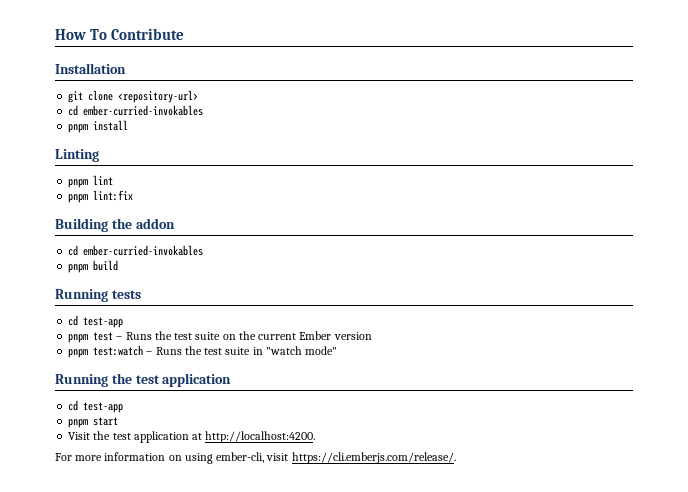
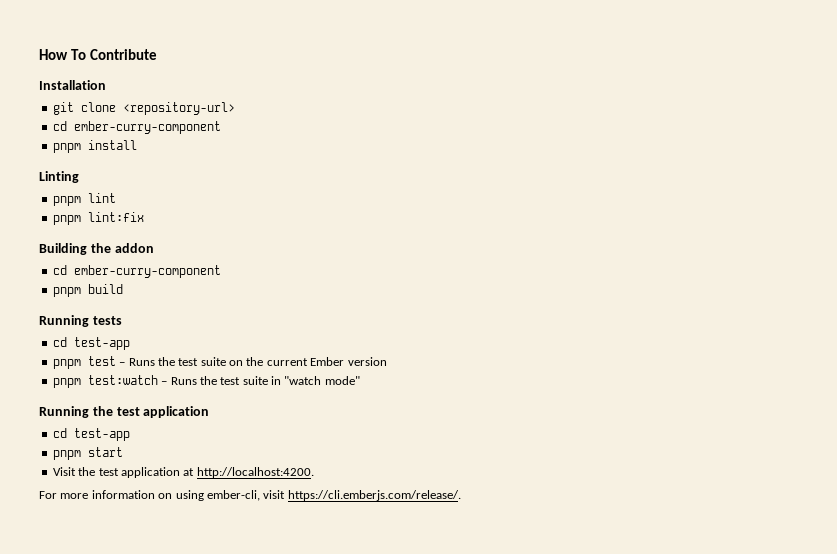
[83,105,204,116] ember-curried-invokables -> [73,121,221,134] ember-curry-component
[83,245,204,256] ember-curried-invokables -> [73,265,221,278] ember-curry-component

